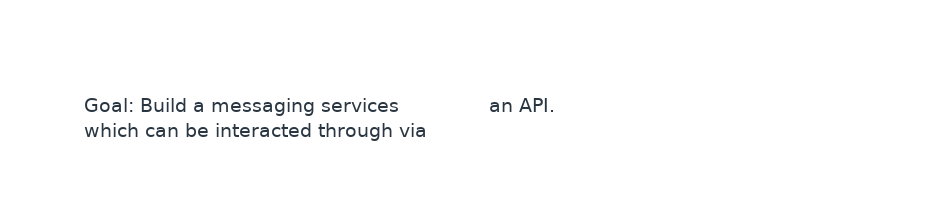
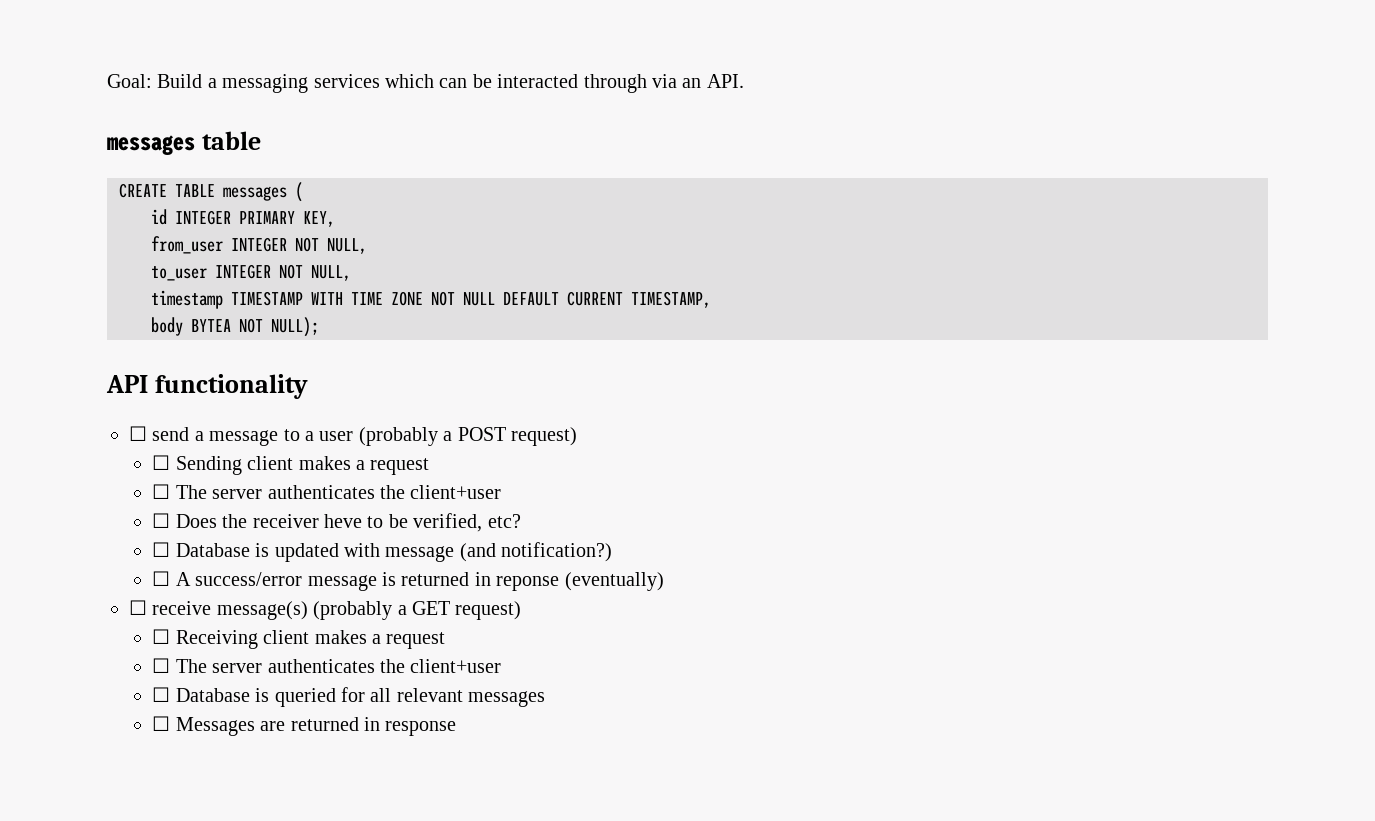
(555, 105) none -> [107,131,261,155] [119,182,303,202] [151,209,335,227] [151,236,367,254] [151,264,351,281] [151,290,711,309] [151,317,319,337] [106,374,308,399] [129,426,577,446] [152,455,430,475] [152,484,502,499] [152,513,521,532] [152,542,613,562] [152,571,664,591] [129,600,522,620] [152,629,446,649] [152,658,502,673] [152,687,546,707] [152,716,457,736] // messages table // CREATE TABLE messages ( // id INTEGER PRIMARY KEY, // from_user INTEGER NOT NULL, // to_user INTEGER NOT NULL, // timestamp TIMESTAMP WITH TIME ZONE NOT NULL DEFAULT CURRENT TIMESTAMP, // body BYTEA NOT NULL); // API functionality // ☐ send a message to a user (probably a POST request) // ☐ Sending client makes a request // ☐ The server authenticates the client+user // ☐ Does the receiver heve to be verified, etc? // ☐ Database is updated with message (and notification?) // ☐ A success/error message is returned in reponse (eventually) // ☐ receive message(s) (probably a GET request) // ☐ Receiving client makes a request // ☐ The server authenticates the client+user // ☐ Database is queried for all relevant messages // ☐ Messages are returned in response

